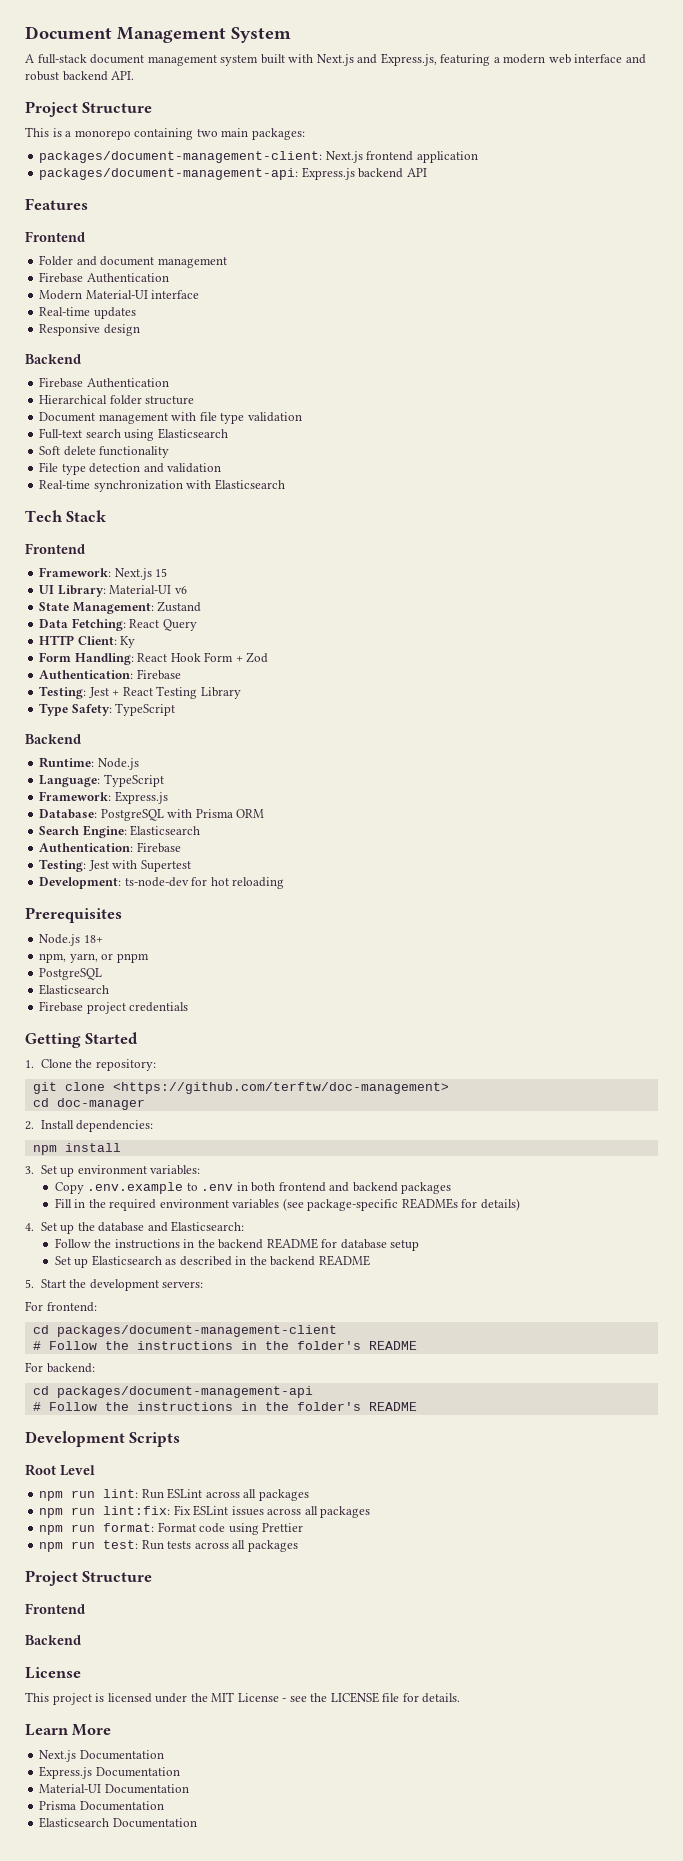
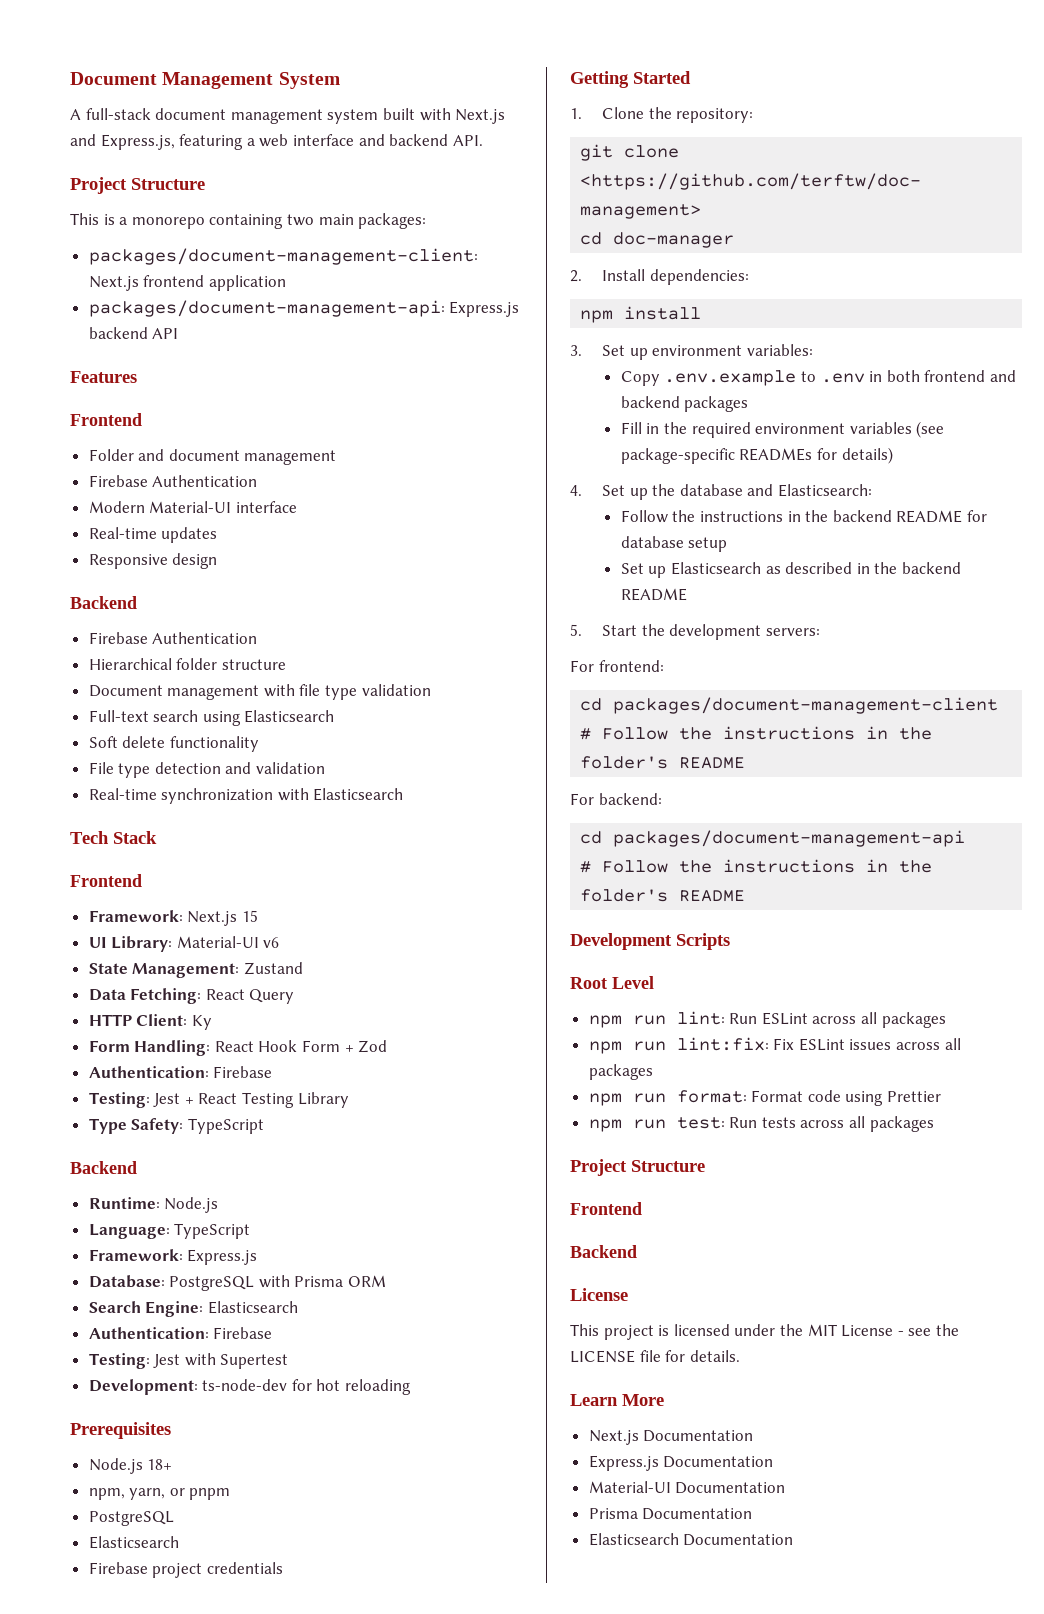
[503,54,546,64] modern -> (255, 142) none
[25,71,59,81] robust -> (385, 140) none

